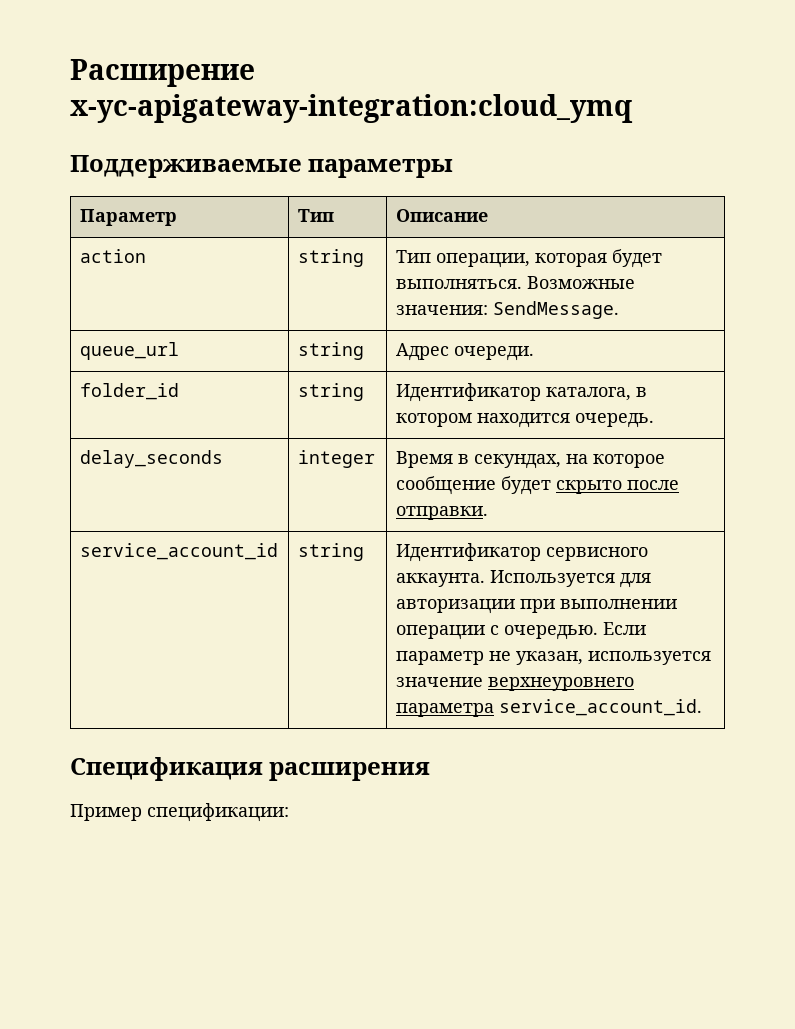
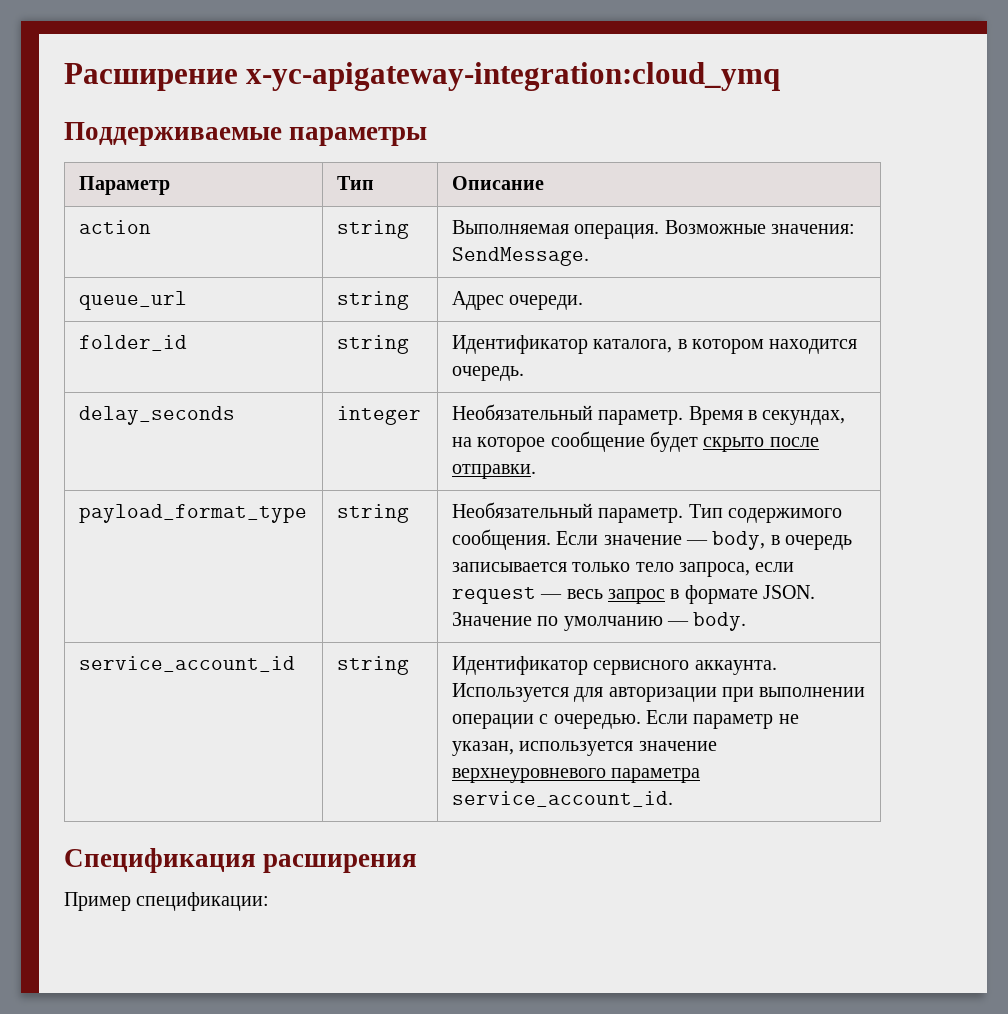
[395,249,662,268] [395,279,522,289] Тип операции, которая будет выполняться. -> [451,220,660,239] Выполняемая операция.
(375, 459) none -> [451,404,684,425] Необязательный параметр.
(488, 513) none -> [78,504,307,523] [336,504,409,523] [451,502,843,523] [451,529,853,550] [451,562,795,577] [451,585,816,604] [451,612,747,631] // payload_format_type | string | Необязательный параметр. Тип содержимого сообщения. Если значение — body, в очередь записывается только тело запроса, если request — весь запрос в формате JSON. Значение по умолчанию — body.
[487,677,634,691] верхнеуровнего -> [451,768,606,783] верхнеуровневого

